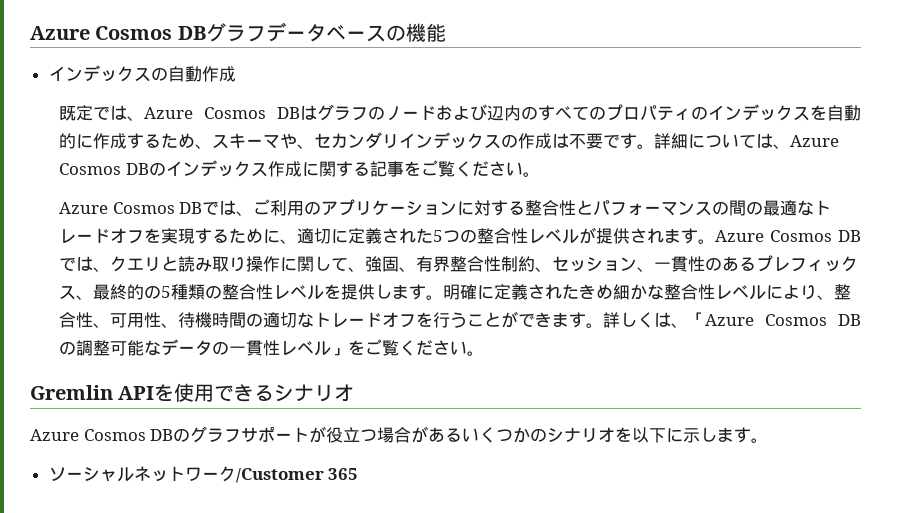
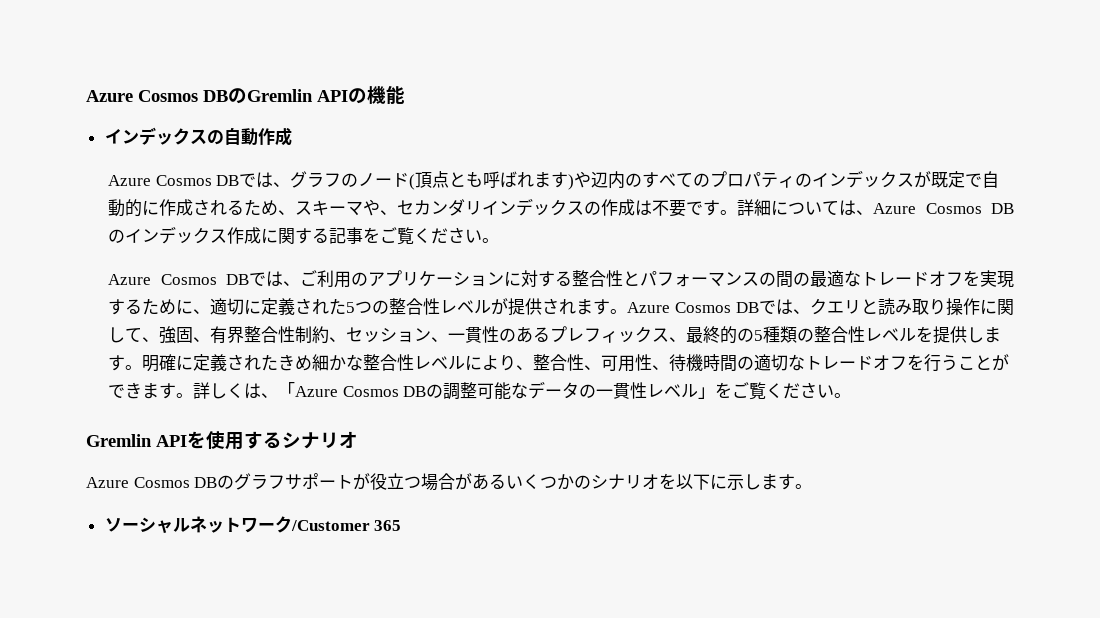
[30,22,386,42] Azure Cosmos DBグラフデータベース -> [86,88,348,104] Azure Cosmos DBのGremlin API
[59,104,488,121] 既定では、Azure Cosmos DBはグラフのノードおよび -> [108,171,592,190] Azure Cosmos DBでは、グラフのノード(頂点とも呼ばれます)や
[810,105,827,120] を -> [914,171,983,188] が既定で
[127,133,145,149] す -> [193,199,228,216] され
[214,384,255,402] でき -> [244,431,263,449] す

